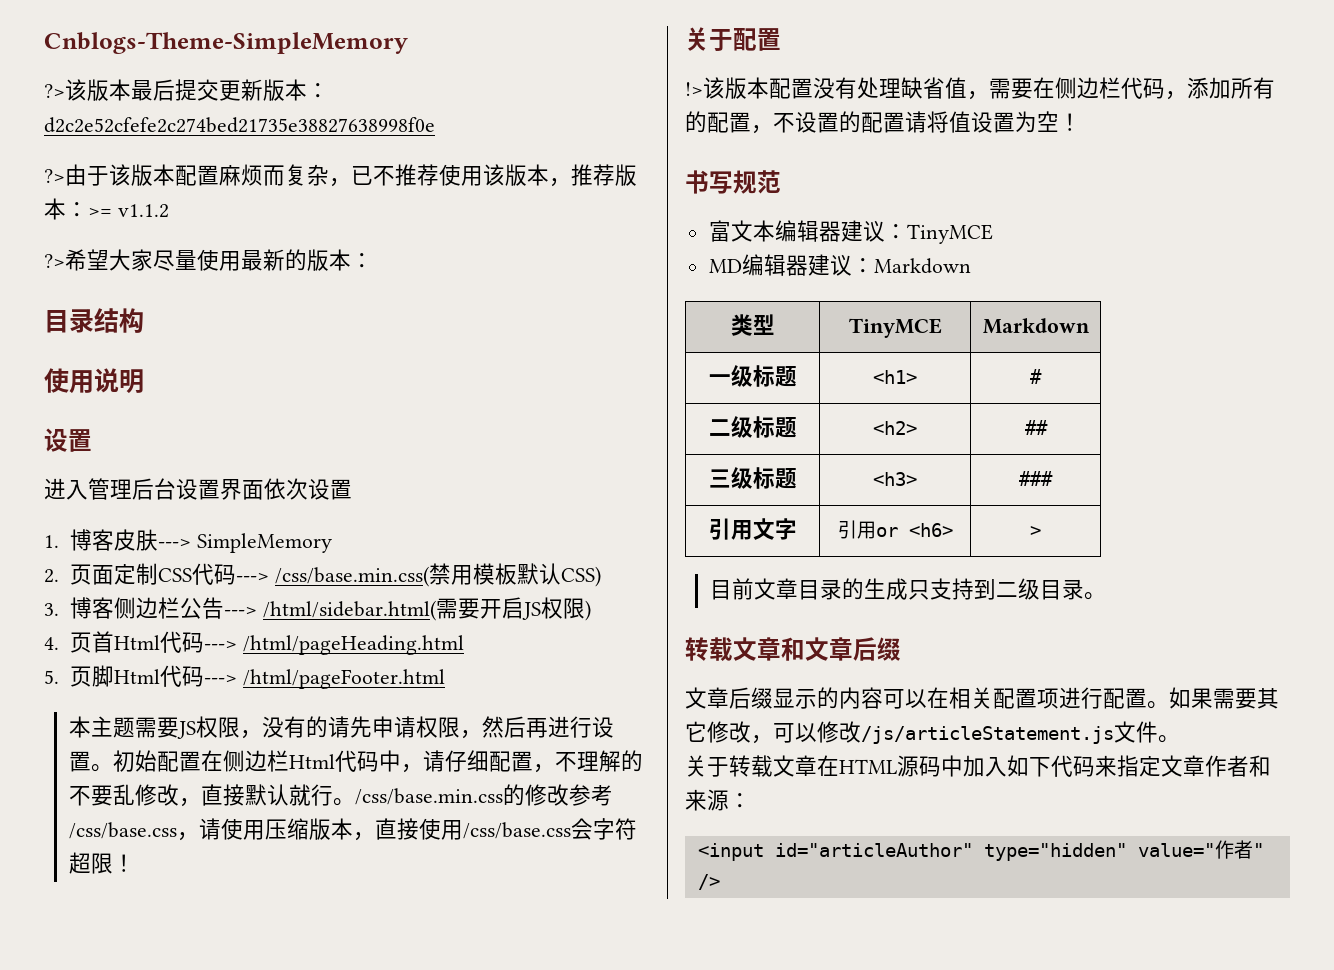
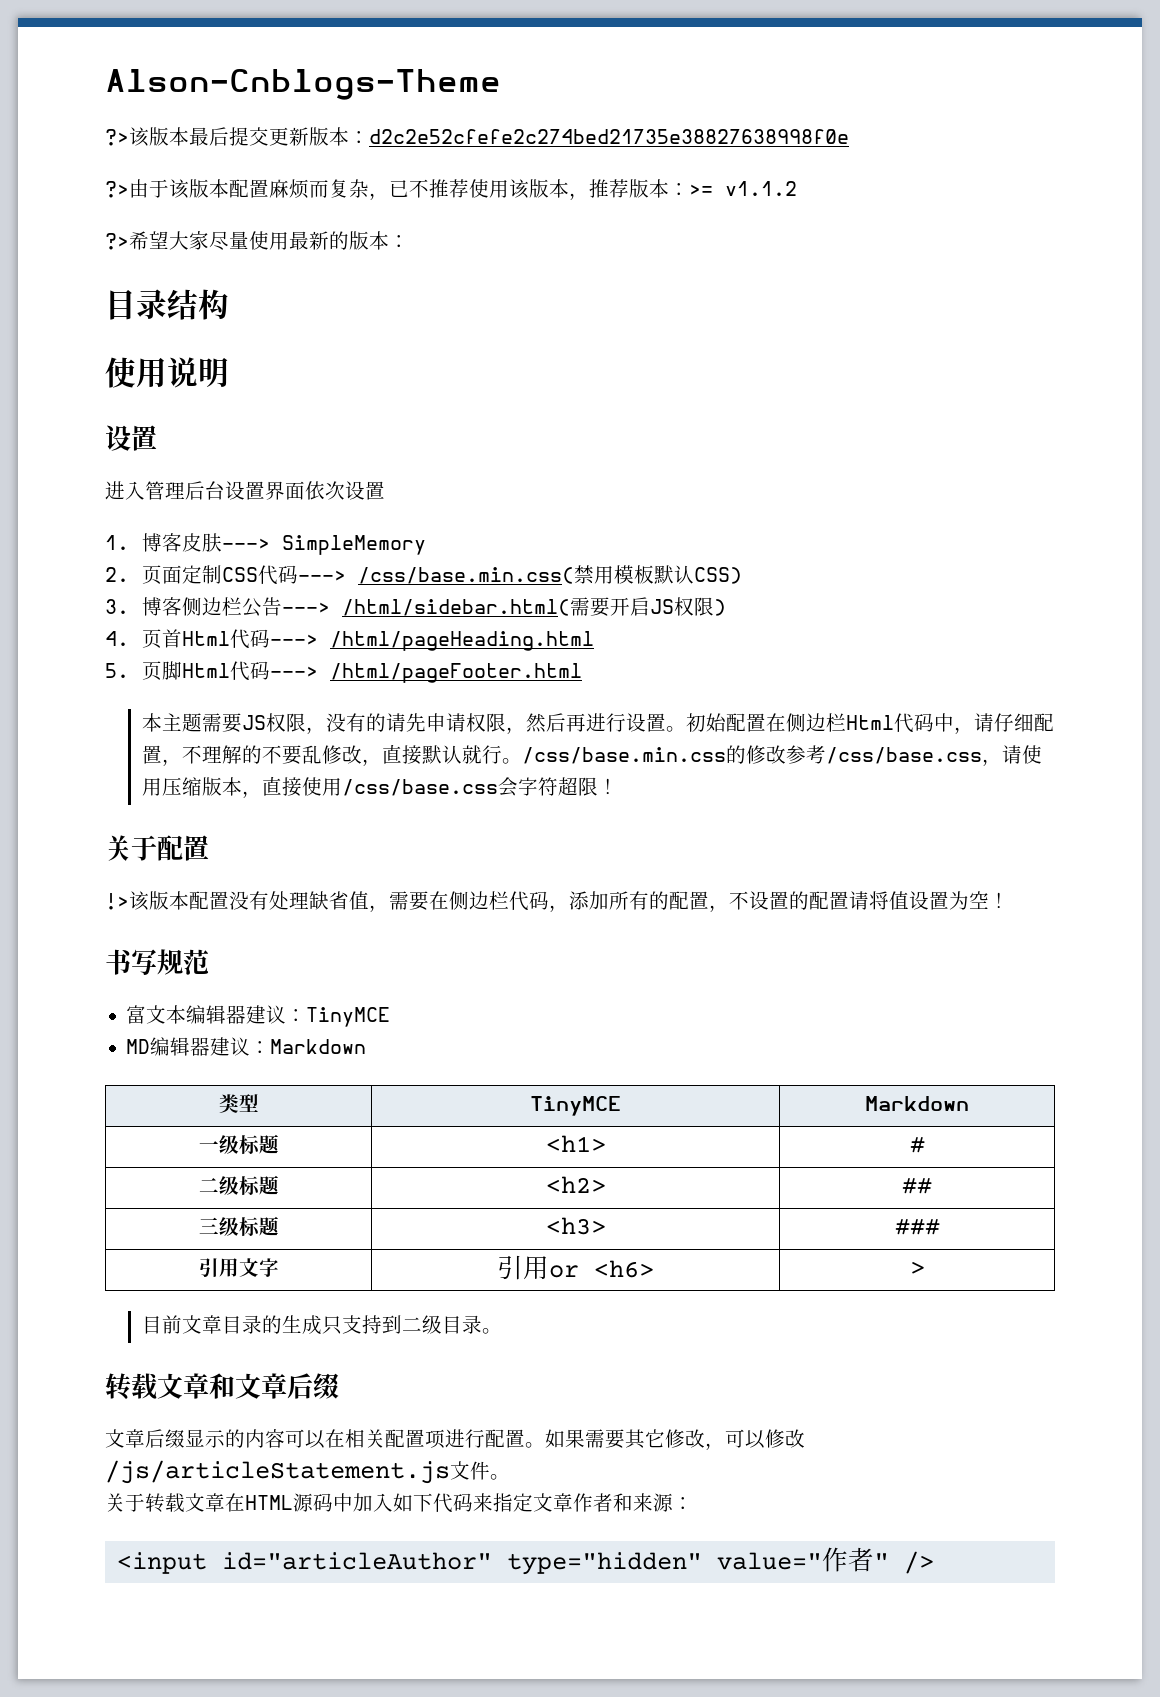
[44,32,408,54] Cnblogs-Theme-SimpleMemory -> [105,69,501,100] Alson-Cnblogs-Theme

